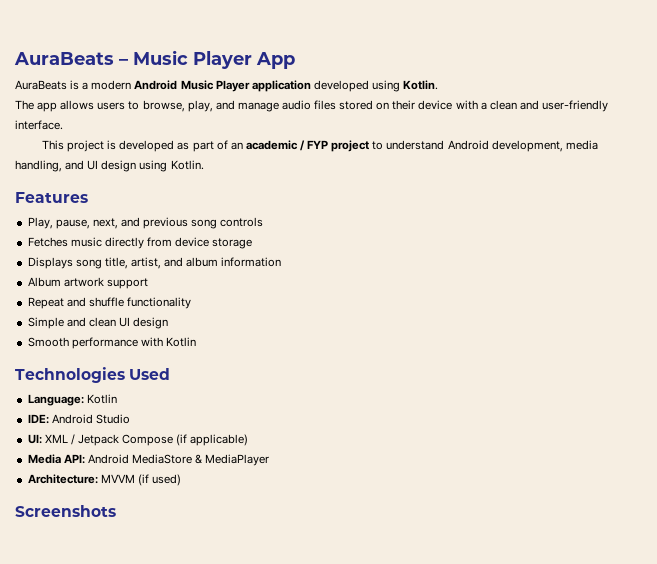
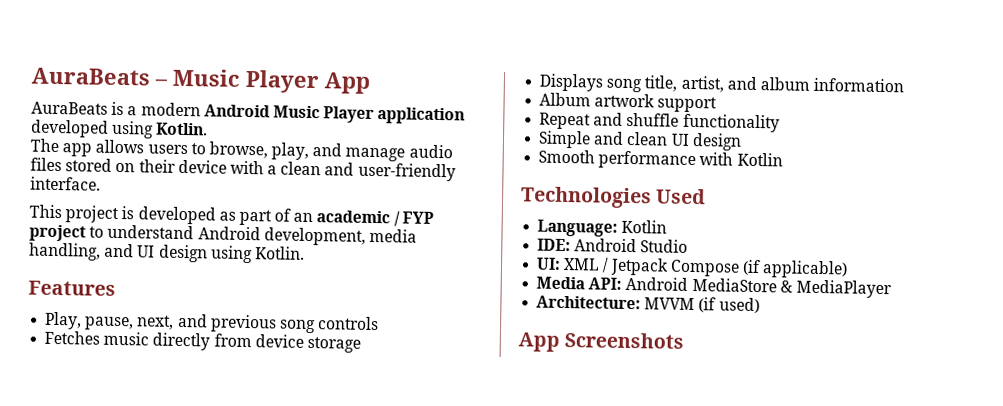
(181, 480) none -> [518,332,560,352] App

